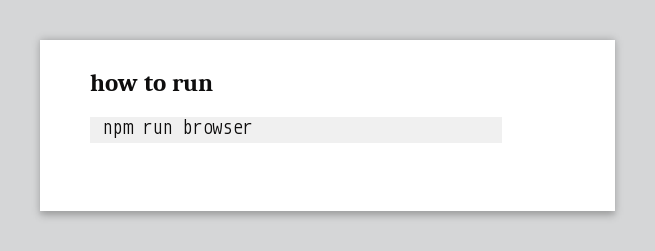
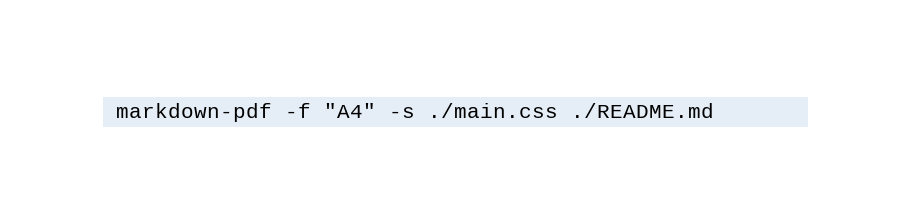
[90,74,214,91] [102,119,253,138] how to run // npm run browser -> [115,103,714,122] markdown-pdf -f "A4" -s ./main.css ./README.md

